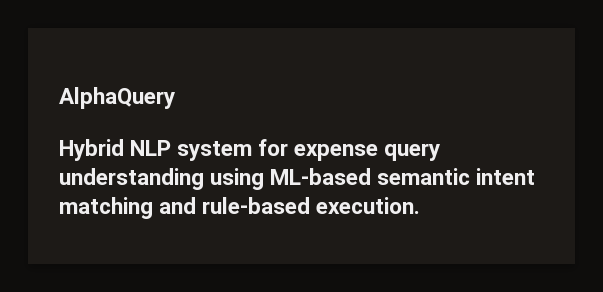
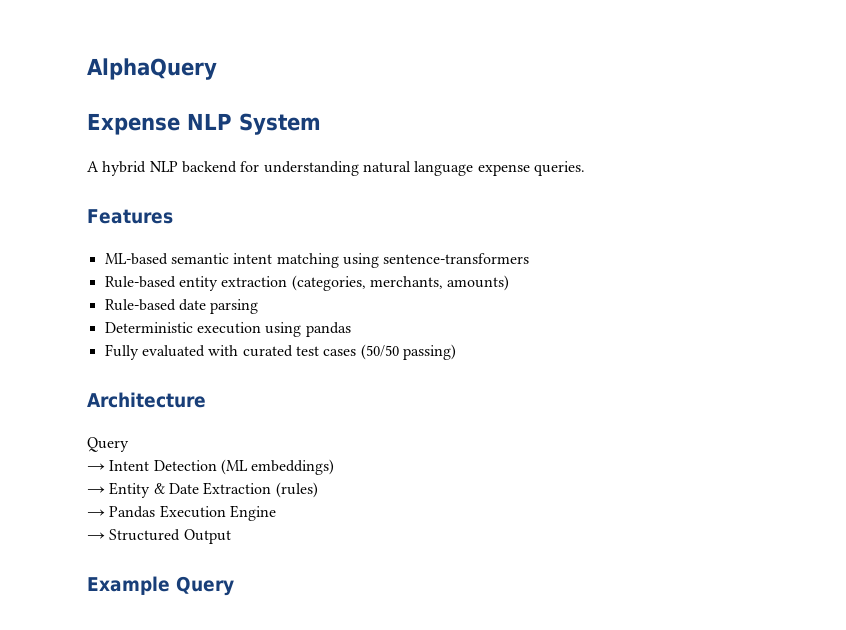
[59,139,441,161] [59,168,536,190] [59,197,421,219] Hybrid NLP system for expense query understanding using ML-based semantic intent matching and rule-based execution. -> [87,113,321,135] [87,161,585,176] [87,209,173,224] [104,253,530,268] [104,275,510,291] [104,299,259,314] [104,322,351,337] [104,344,456,360] [87,392,206,408] [87,437,129,452] [87,459,335,475] [87,482,318,498] [87,505,276,521] [87,529,231,544] [87,576,234,596] Expense NLP System // A hybrid NLP backend for understanding natural language expense queries. // Features // ML-based semantic intent matching using sentence-transformers // Rule-based entity extraction (categories, merchants, amounts) // Rule-based date parsing // Deterministic execution using pandas // Fully evaluated with curated test cases (50/50 passing) // Architecture // Query // → Intent Detection (ML embeddings) // → Entity & Date Extraction (rules) // → Pandas Execution Engine // → Structured Output // Example Query

